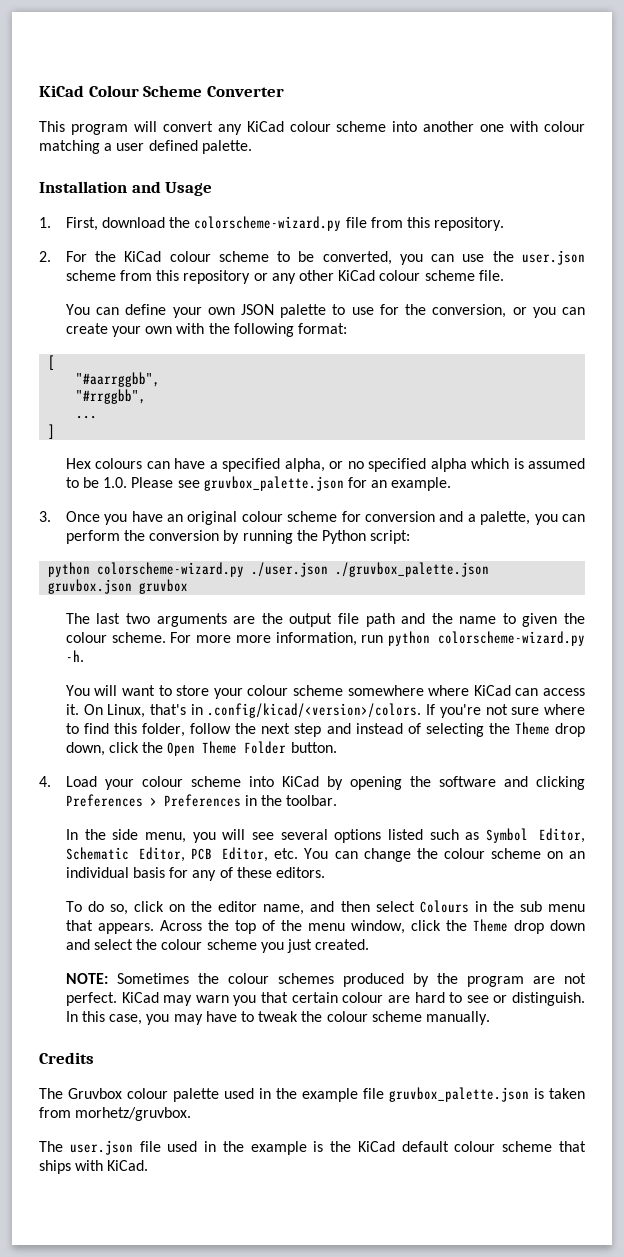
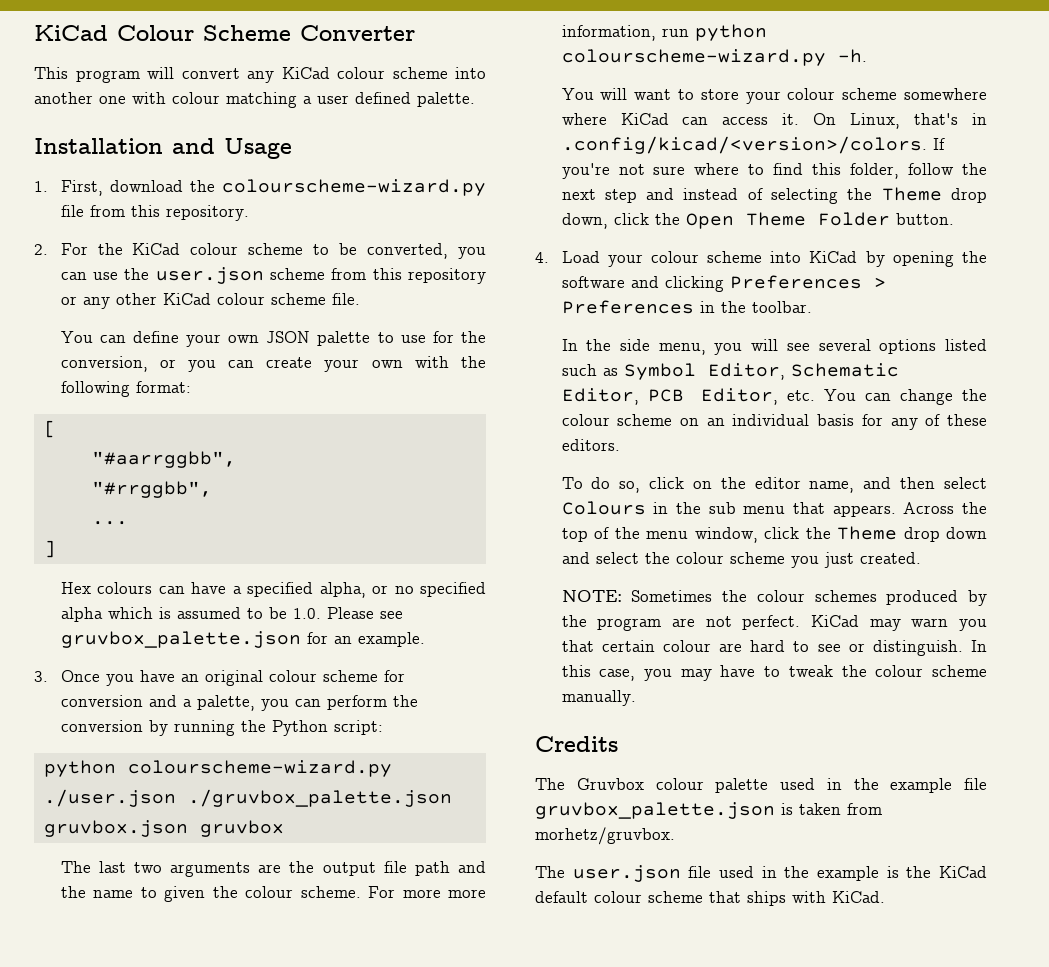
[194,216,342,231] colorscheme-wizard.py -> [222,179,486,196] colourscheme-wizard.py
[97,562,245,577] colorscheme-wizard.py -> [127,760,392,777] colourscheme-wizard.py
[437,631,585,646] colorscheme-wizard.py -> [561,49,826,66] colourscheme-wizard.py

